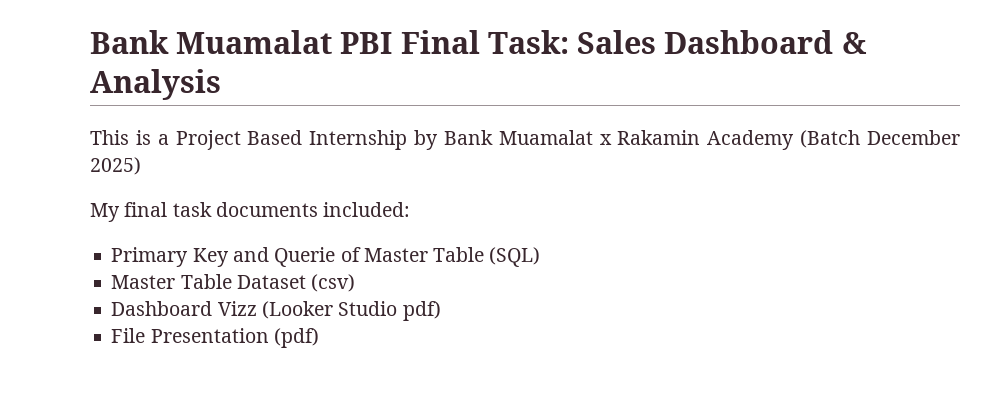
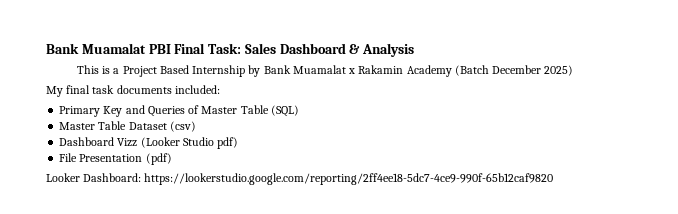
[274,247,336,267] Querie -> [147,106,185,117] Queries
(319, 338) none -> [46,173,554,185] // Looker Dashboard: https://lookerstudio.google.com/reporting/2ff4ee18-5dc7-4ce9-990f-65b12caf9820

